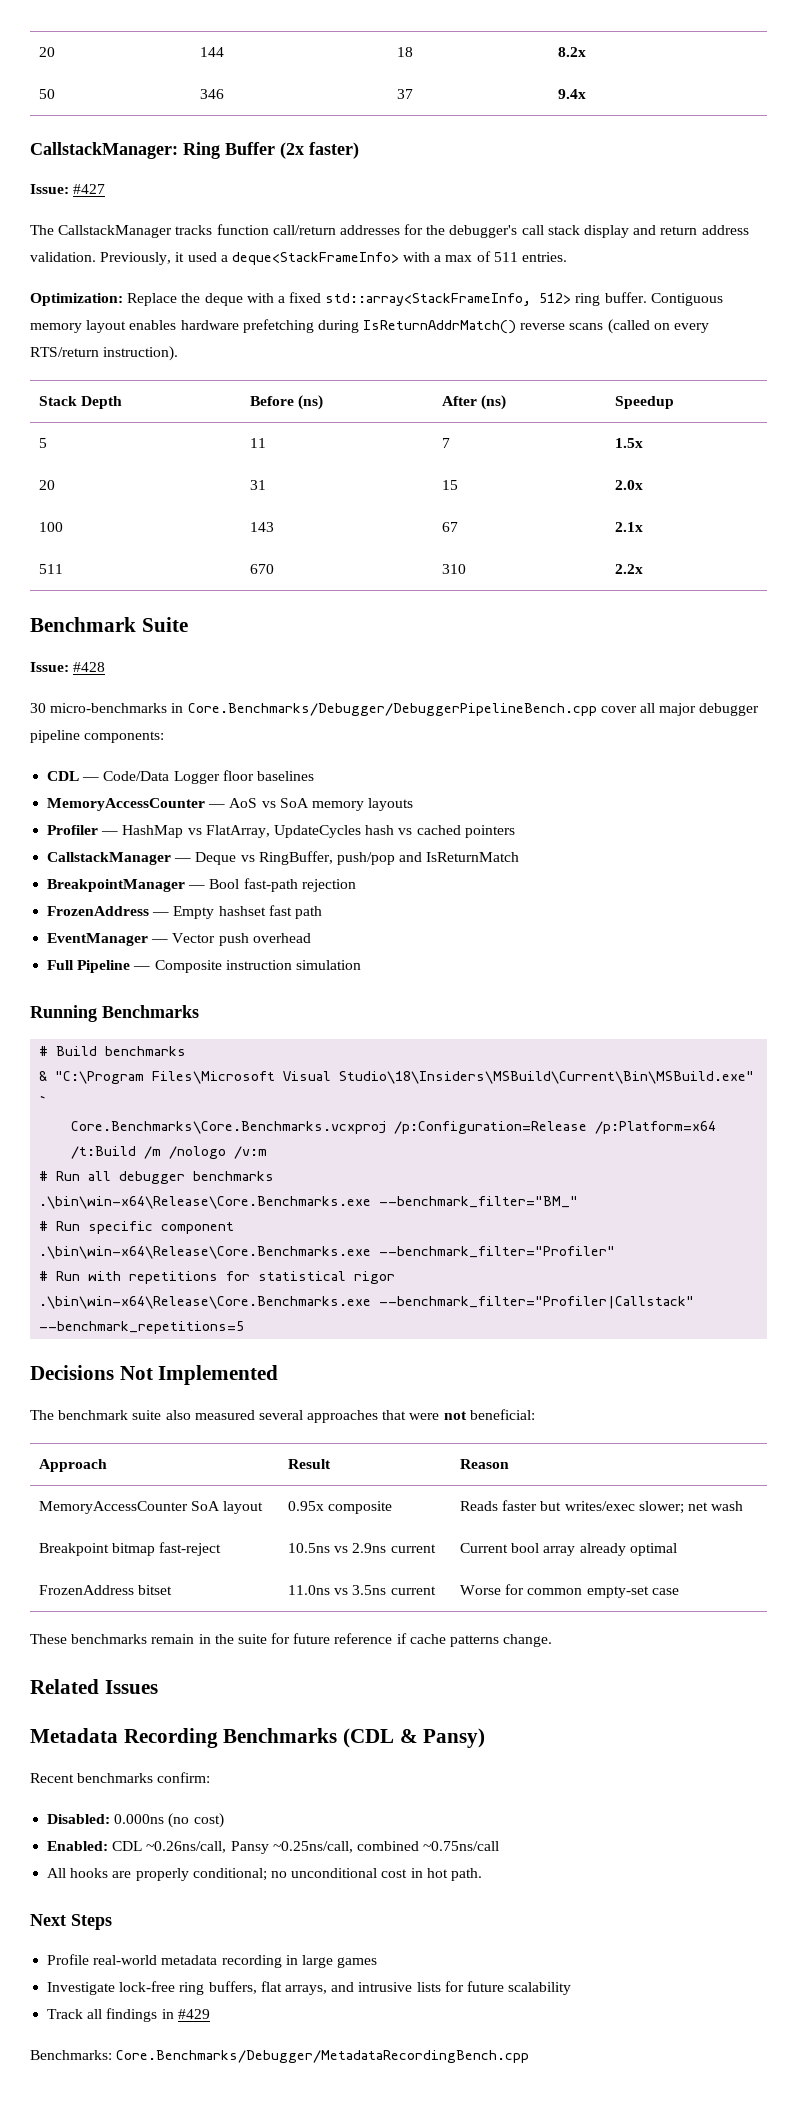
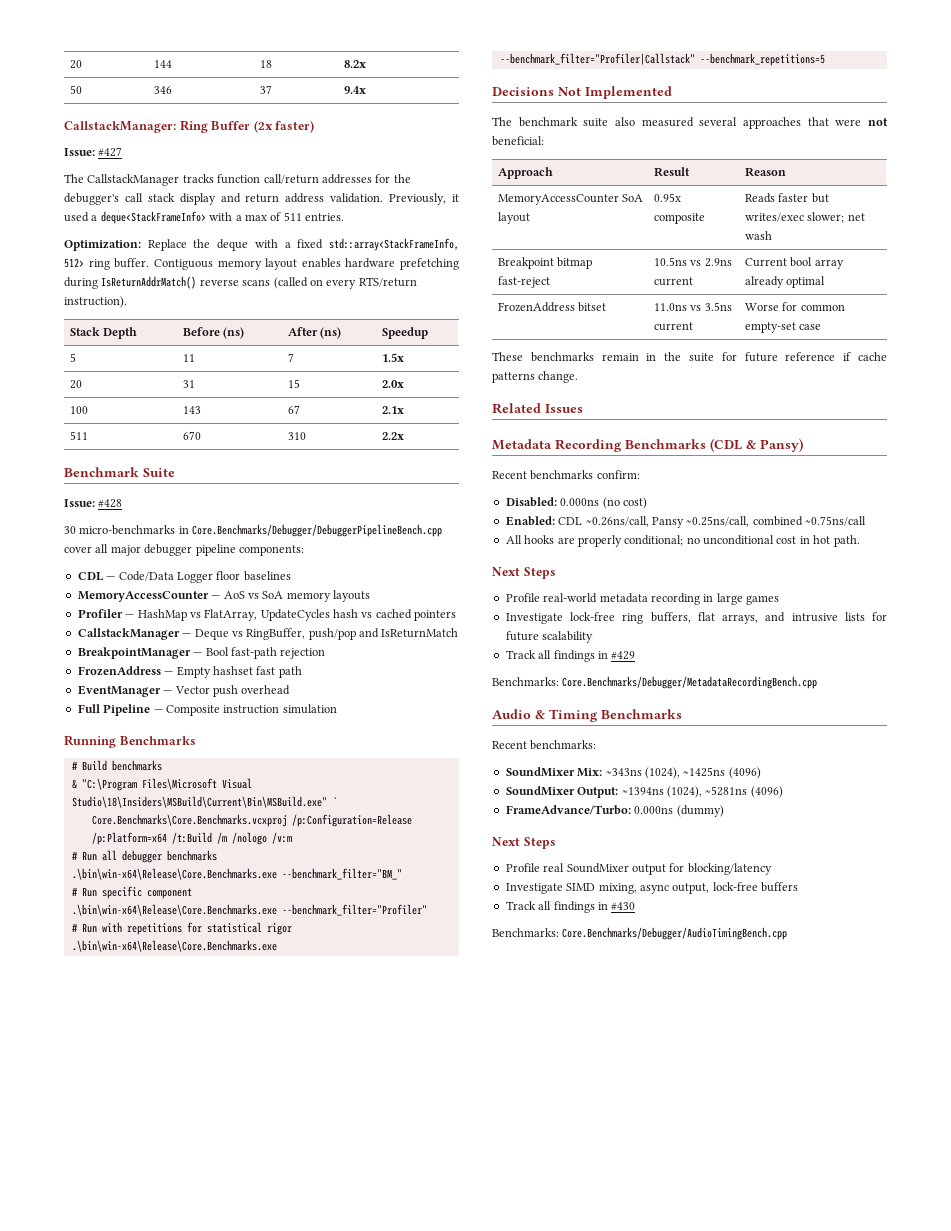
(530, 2056) none -> [492,709,682,722] [492,740,597,750] [505,767,761,779] [505,786,783,798] [505,805,724,817] [492,837,556,849] [505,863,772,875] [505,882,798,894] [505,901,636,913] [492,927,788,940] // Audio & Timing Benchmarks // Recent benchmarks: // SoundMixer Mix: ~343ns (1024), ~1425ns (4096) // SoundMixer Output: ~1394ns (1024), ~5281ns (4096) // FrameAdvance/Turbo: 0.000ns (dummy) // Next Steps // Profile real SoundMixer output for blocking/latency // Investigate SIMD mixing, async output, lock-free buffers // Track all findings in #430 // Benchmarks: Core.Benchmarks/Debugger/AudioTimingBench.cpp

